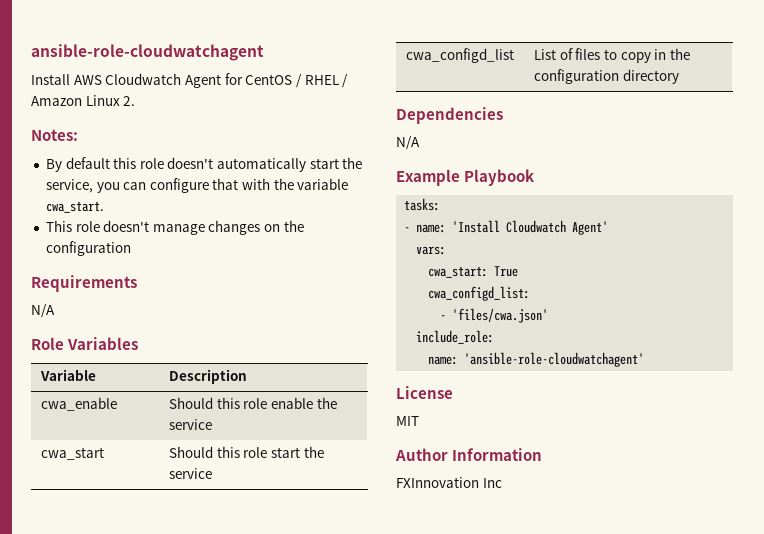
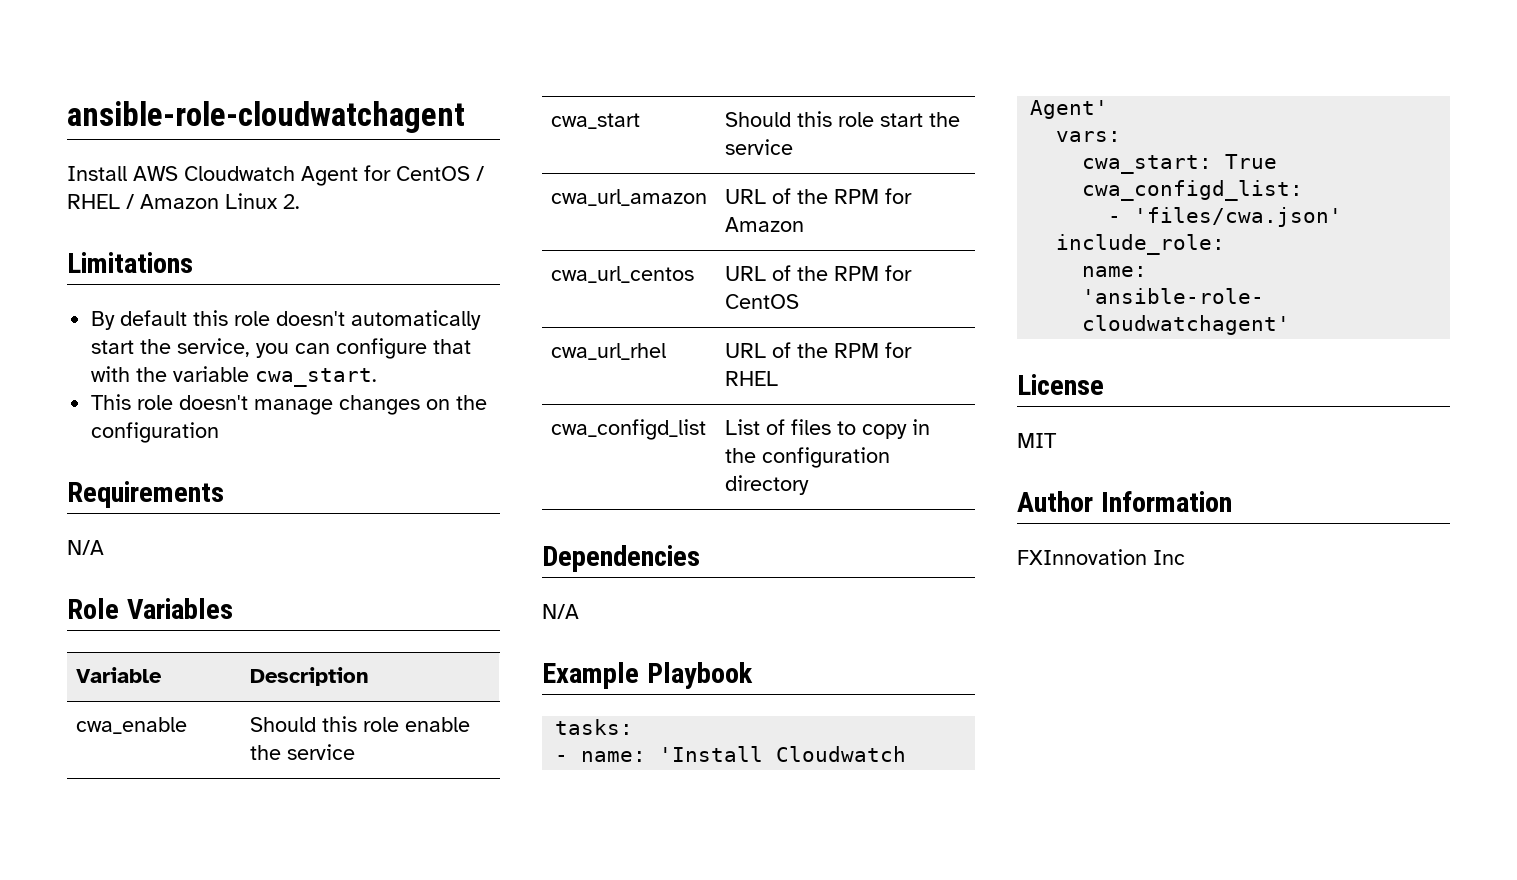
[31,129,78,141] Notes: -> [67,252,193,273] Limitations
(212, 473) none -> [550,189,707,206] [724,188,912,204] [724,217,804,232] [550,266,694,283] [724,265,912,281] [724,294,799,309] [550,343,666,360] [724,342,912,358] [724,371,778,386] // cwa_url_amazon | URL of the RPM for Amazon // cwa_url_centos | URL of the RPM for CentOS // cwa_url_rhel | URL of the RPM for RHEL

